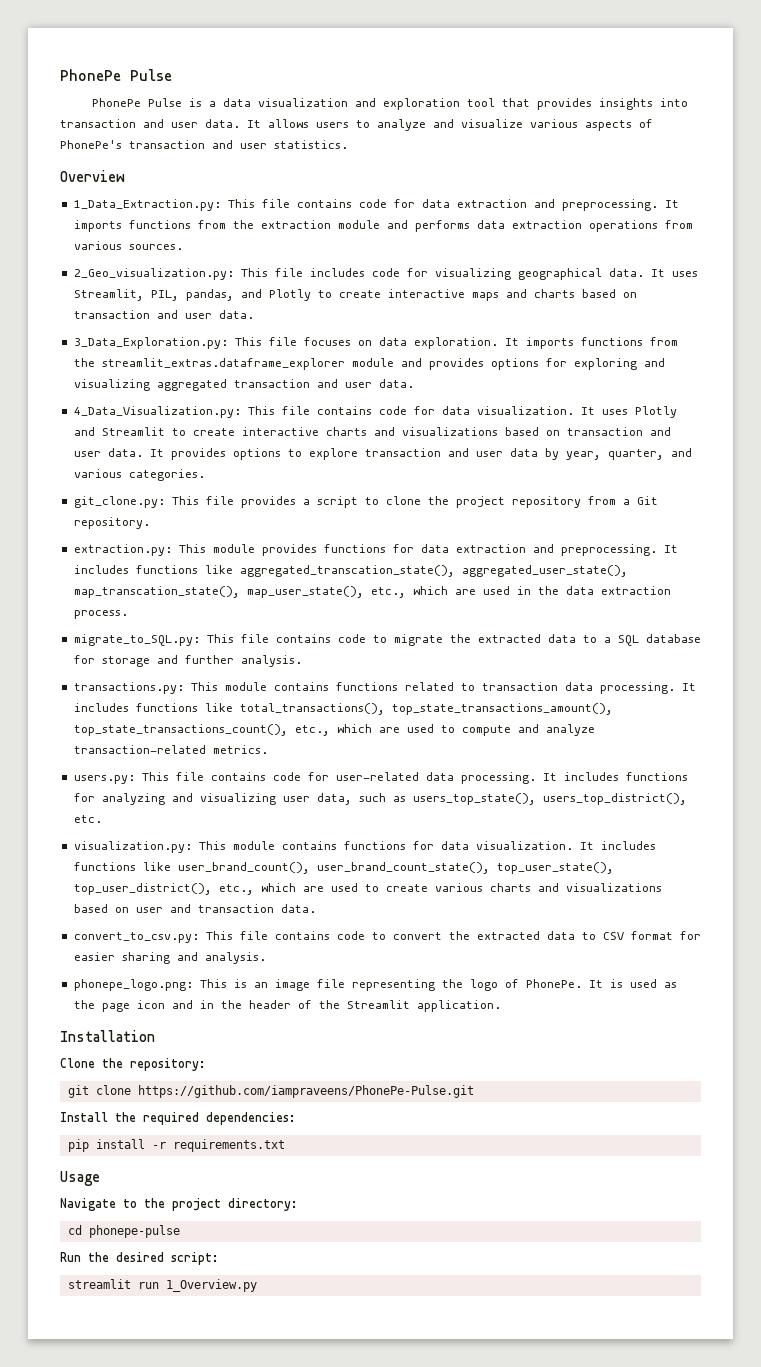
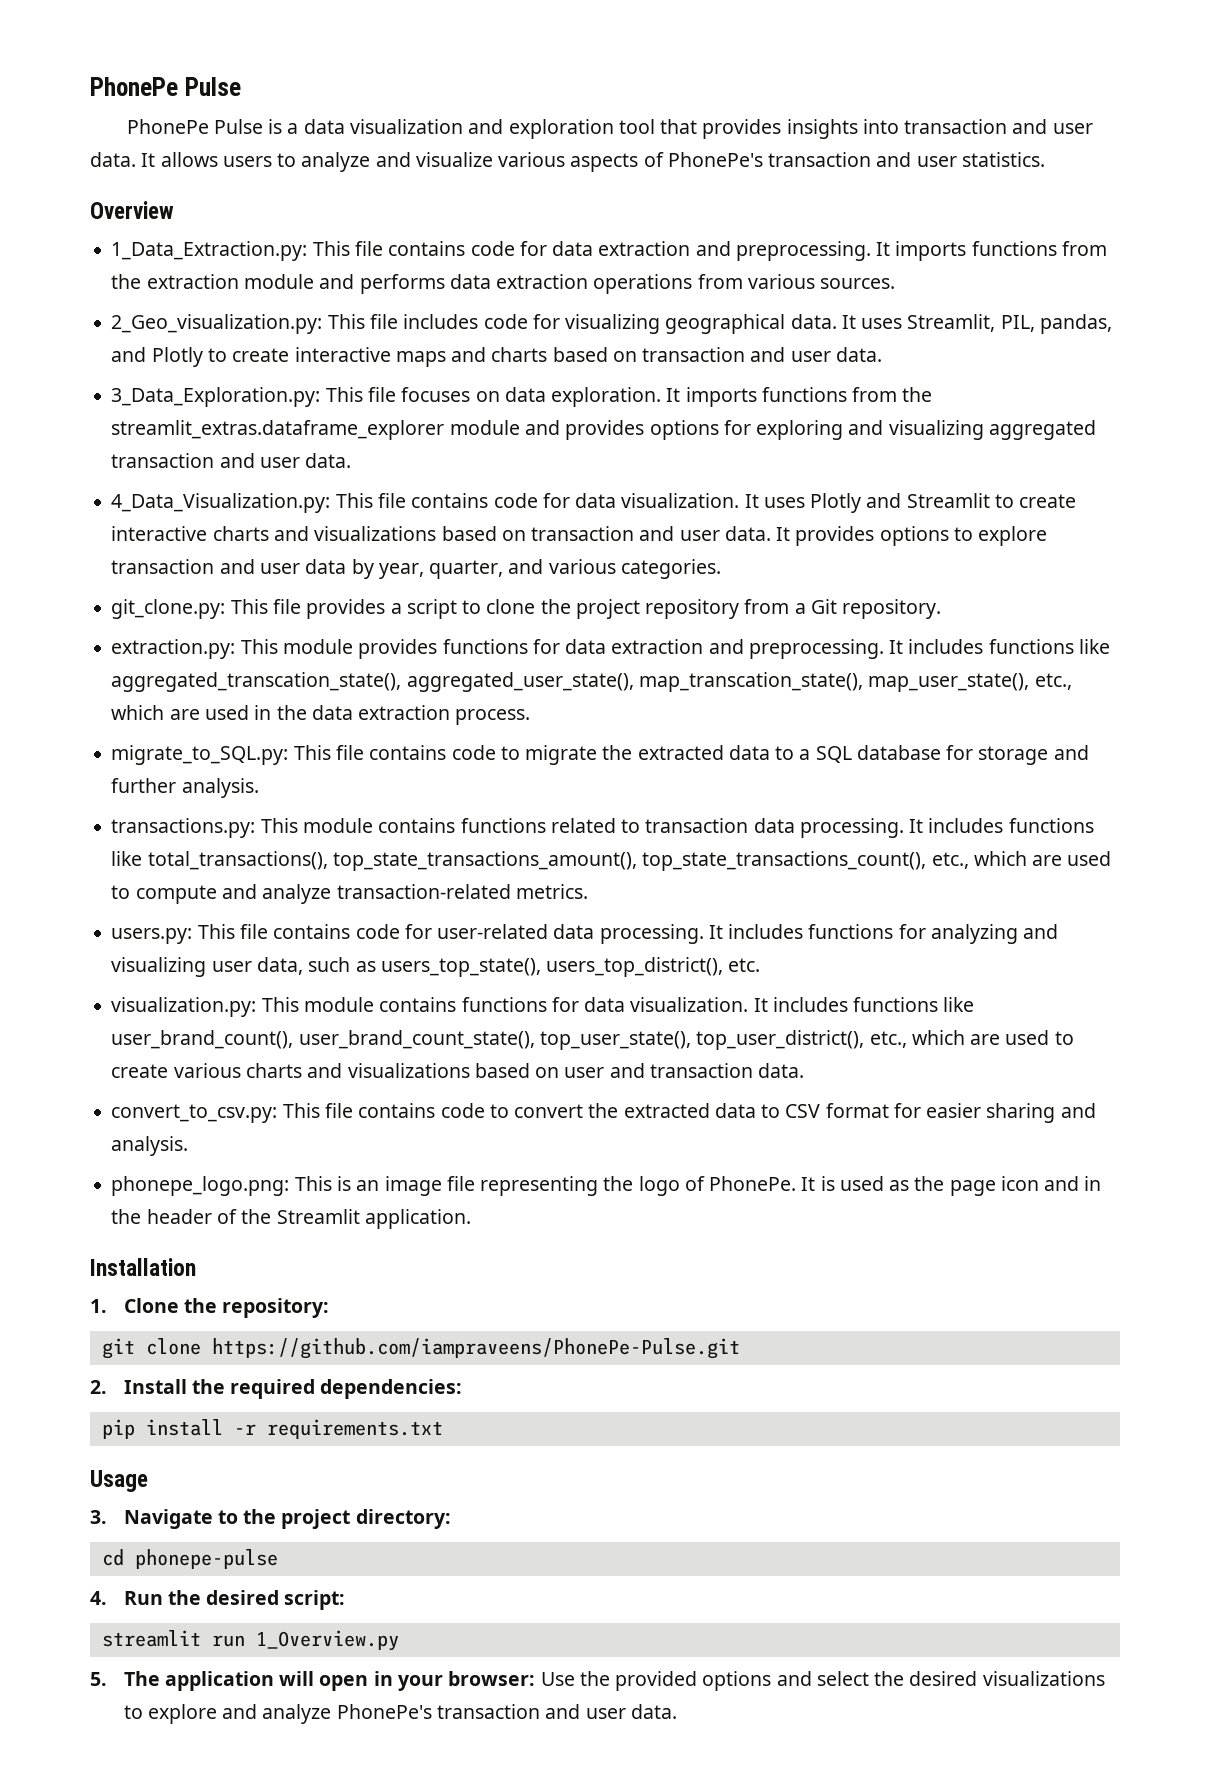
(155, 1036) none -> [90,1299,107,1313] 1.
(474, 1091) none -> [90,1380,107,1394] 2.
(100, 1178) none -> [90,1510,107,1524] 3.
(180, 1231) none -> [90,1591,107,1605] 4.
(257, 1285) none -> [90,1671,1105,1691] [123,1704,677,1724] // 5. The application will open in your browser: Use the provided options and select the desired visualizations to explore and analyze PhonePe's transaction and user data.

